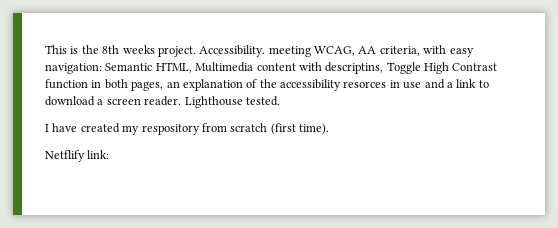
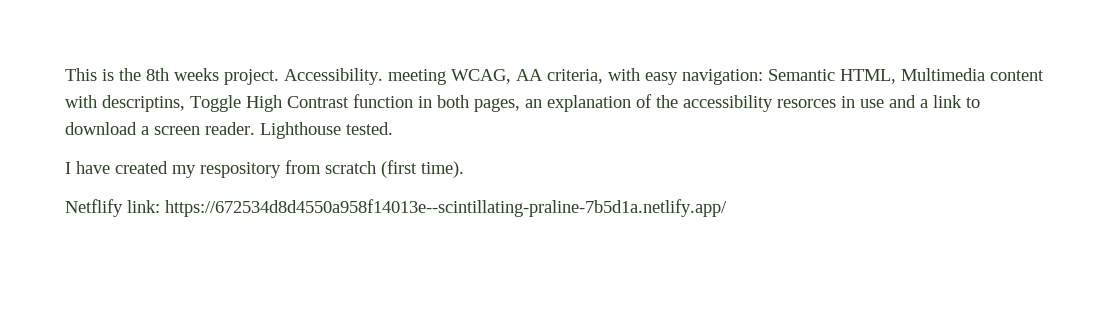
(110, 154) none -> [165,199,727,217] https://672534d8d4550a958f14013e--scintillating-praline-7b5d1a.netlify.app/

